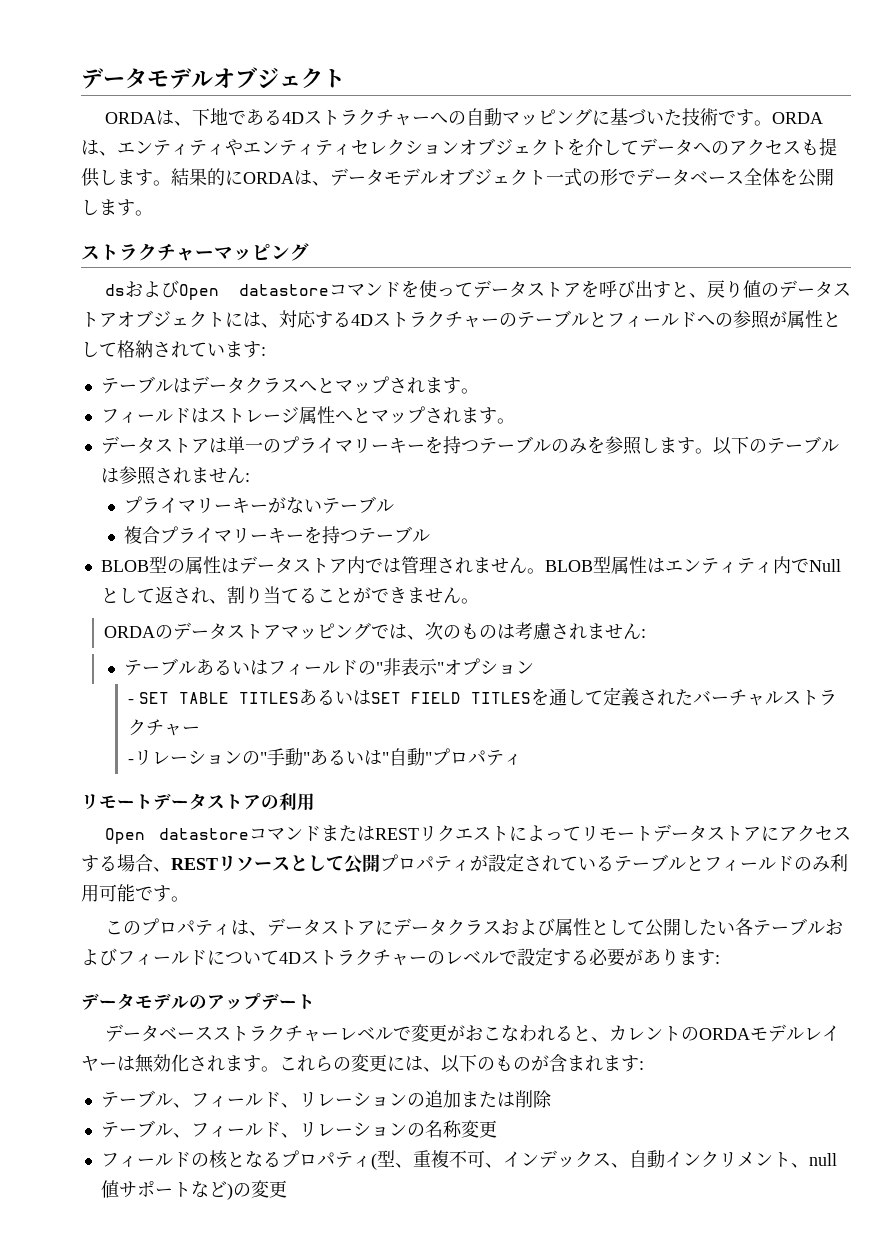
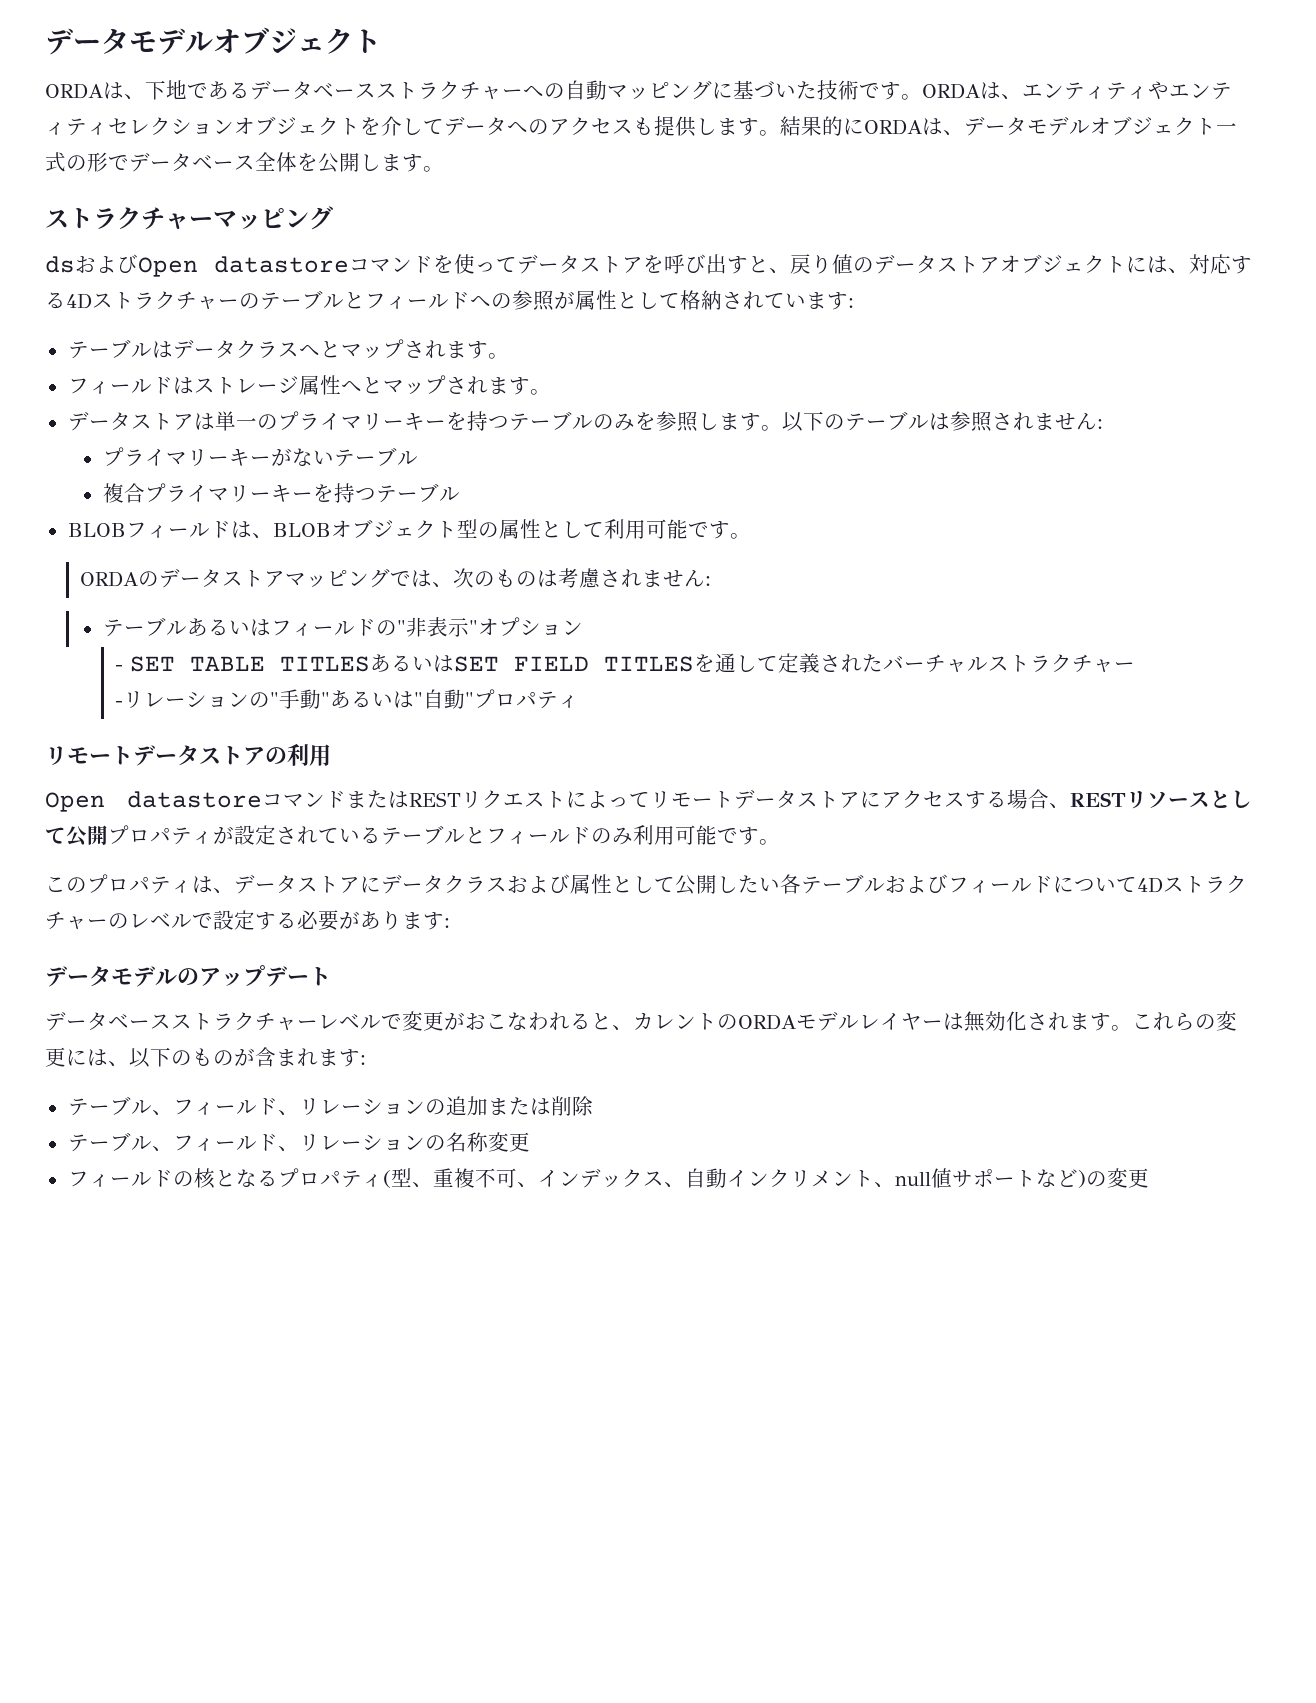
[281,112,304,124] 4D -> [250,80,376,100] データベース
[148,556,841,574] [100,586,461,604] 型の属性はデータストア内では管理されません。BLOB型属性はエンティティ内でNullとして返され、割り当てることができません -> [125,519,730,539] フィールドは、BLOBオブジェクト型の属性として利用可能です

